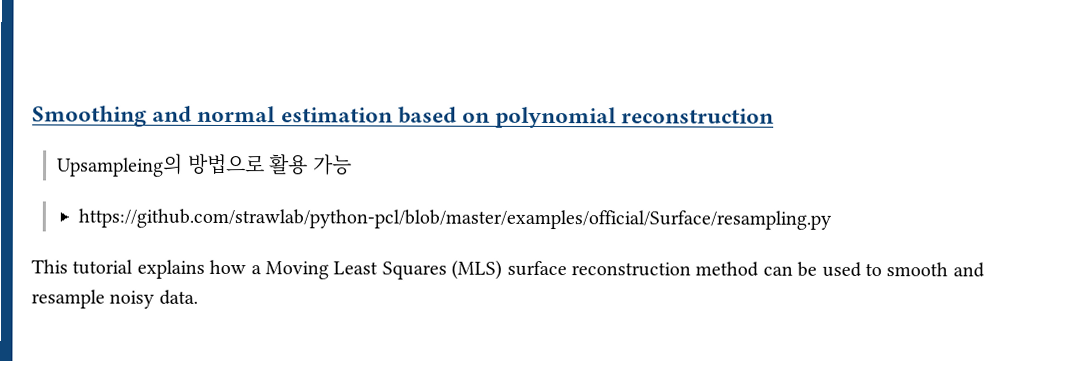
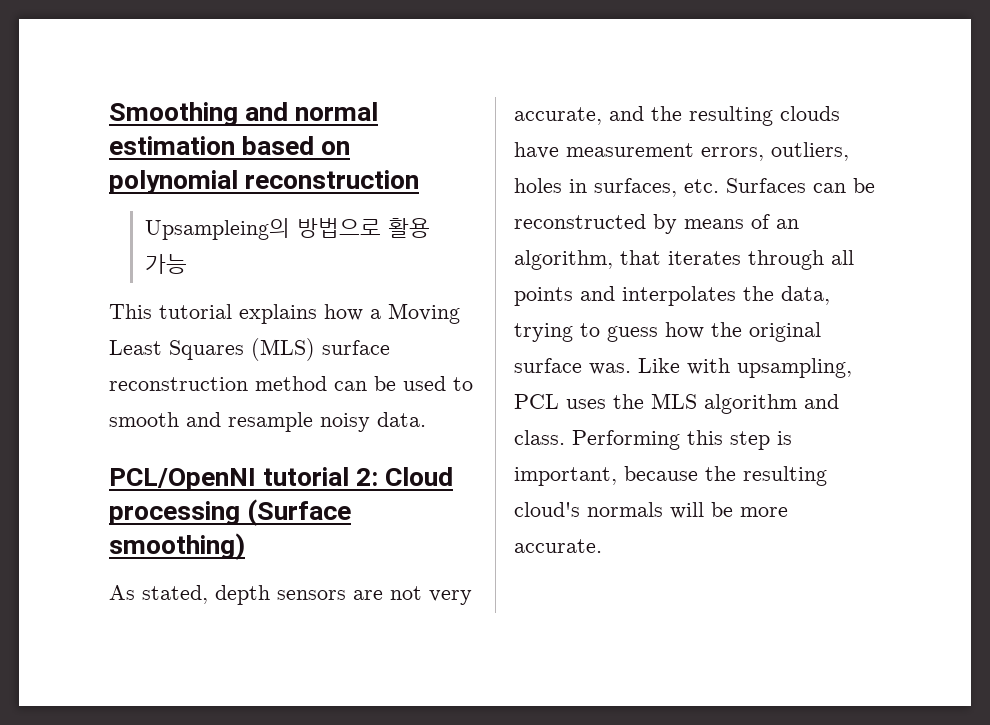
[78,208,833,230] // https://github.com/strawlab/python-pcl/blob/master/examples/official/Surface/resampling.py -> (187, 264) none
(198, 297) none -> [109,467,454,491] [109,499,352,526] [109,533,245,560] [109,585,472,605] [514,106,840,126] [514,142,849,161] [514,178,875,197] [514,214,799,234] [514,250,854,270] [514,286,830,306] [514,322,821,342] [514,358,852,378] [514,393,839,414] [514,430,792,450] [514,466,827,486] [514,502,788,519] [514,539,602,553] // PCL/OpenNI tutorial 2: Cloud processing (Surface smoothing) // As stated, depth sensors are not very accurate, and the resulting clouds have measurement errors, outliers, holes in surfaces, etc. Surfaces can be reconstructed by means of an algorithm, that iterates through all points and interpolates the data, trying to guess how the original surface was. Like with upsampling, PCL uses the MLS algorithm and class. Performing this step is important, because the resulting cloud's normals will be more accurate.

